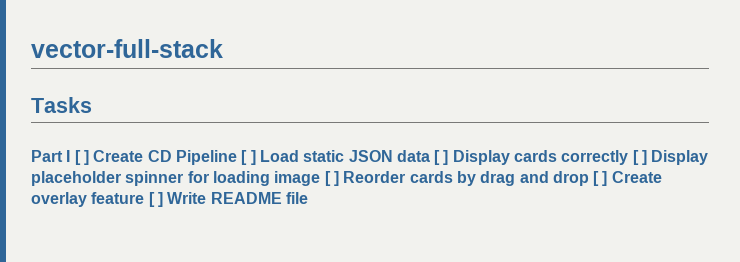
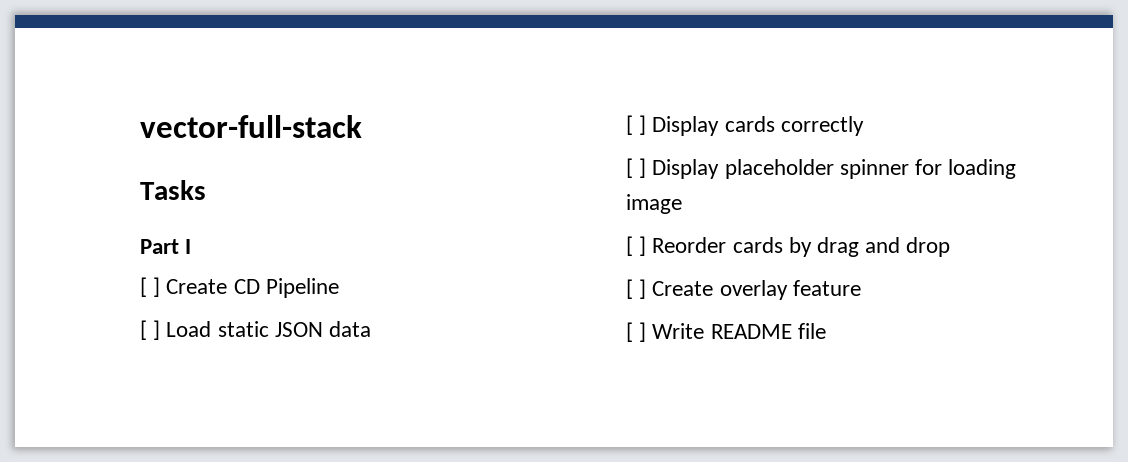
(71, 156) none -> (192, 246) //
(237, 157) none -> (339, 288) //
(430, 156) none -> (372, 329) //
(629, 157) none -> (864, 126) //
(321, 178) none -> (682, 204) //
(589, 178) none -> (951, 247) //
(145, 198) none -> (861, 288) //

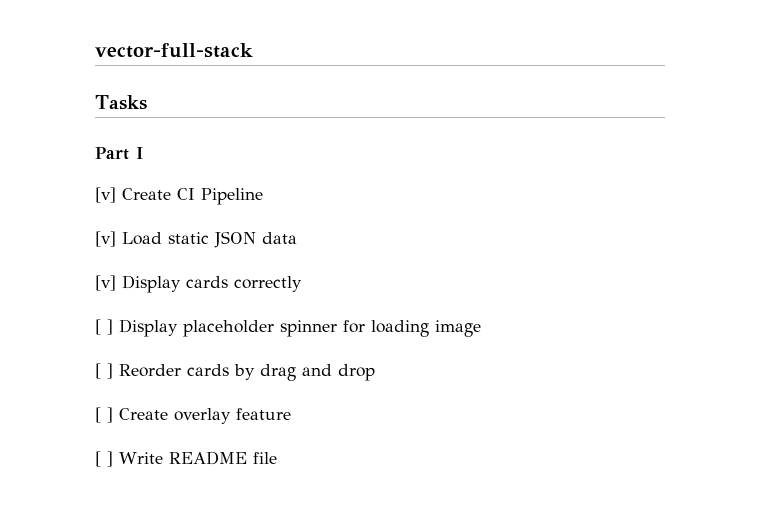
[140,277,260,297] [ ] Create CD -> [95,187,195,203] [v] Create CI
[140,320,161,340] [ ] -> [95,231,116,247] [v]
[626,115,647,135] [ ] -> [95,275,116,291] [v]

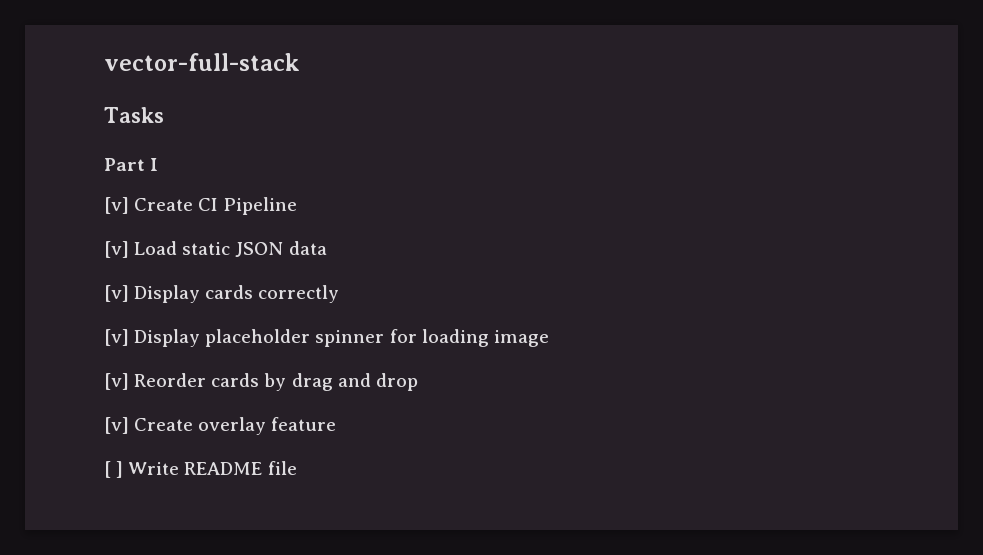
[95,319,113,335] [ ] -> [104,329,129,346] [v]
[95,363,113,379] [ ] -> [104,373,129,390] [v]
[95,407,113,423] [ ] -> [104,417,129,434] [v]

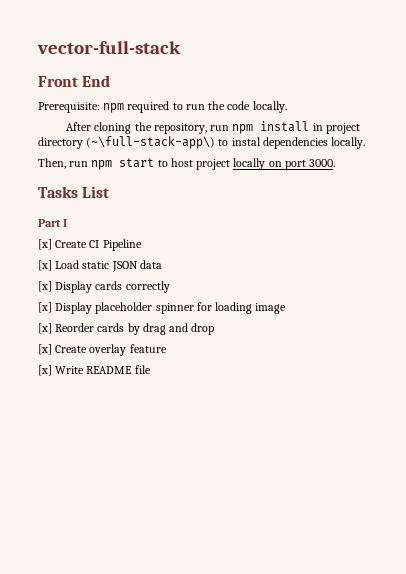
(300, 62) none -> [38,75,111,87] [38,101,287,113] [66,121,360,134] [38,136,366,149] [38,158,336,170] // Front End // Prerequisite: npm required to run the code locally. // After cloning the repository, run npm install in project directory (~\full-stack-app\) to instal dependencies locally. // Then, run npm start to host project locally on port 3000.
(164, 115) none -> [82,186,110,198] List
[104,197,129,214] [v] -> [38,239,52,250] [x]
[104,241,129,258] [v] -> [38,260,52,271] [x]
[104,285,129,302] [v] -> [38,281,52,292] [x]
[104,329,129,346] [v] -> [38,302,52,313] [x]
[104,373,129,390] [v] -> [38,323,52,334] [x]
[104,417,129,434] [v] -> [38,344,52,355] [x]
[104,461,124,478] [ ] -> [38,365,52,376] [x]

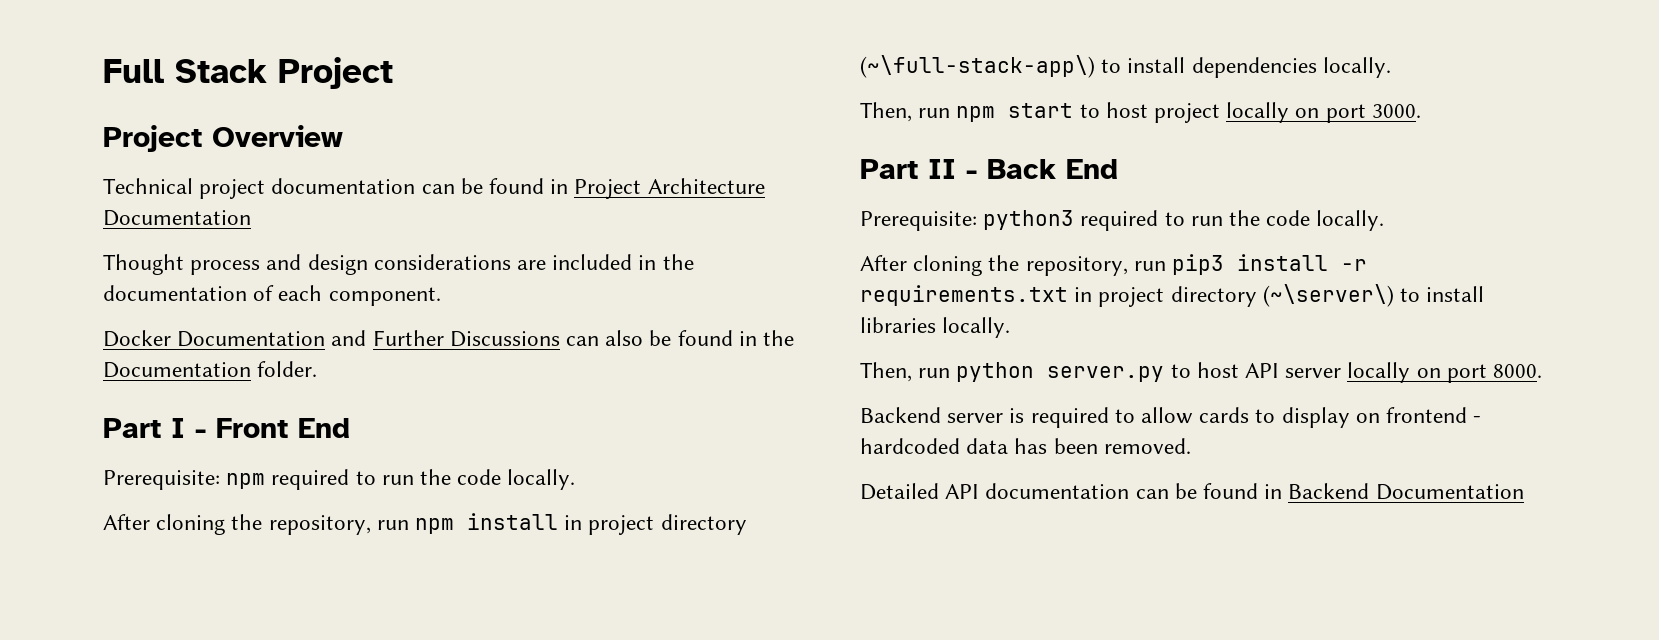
[37,41,181,54] vector-full-stack // -> [103,57,393,89] [103,125,343,152] [103,178,765,199] [103,210,251,226] [103,254,694,275] [103,285,441,306] [103,330,795,347] [103,361,318,378] [103,418,206,438] Full Stack Project // Project Overview // Technical project documentation can be found in Project Architecture Documentation // Thought process and design considerations are included in the documentation of each component. // Docker Documentation and Further Discussions can also be found in the Documentation folder. // Part I -
[231,137,261,146] instal -> [1127,57,1186,73] install
[38,186,110,198] [38,219,68,227] [38,239,142,251] [38,260,162,272] [38,281,170,293] [38,302,287,314] [38,323,215,335] [38,344,167,356] [38,365,151,376] Tasks List // Part I // [x] Create CI Pipeline // [x] Load static JSON data // [x] Display cards correctly // [x] Display placeholder spinner for loading image // [x] Reorder cards by drag and drop // [x] Create overlay feature // [x] Write README file -> [860,159,1118,179] [860,210,1385,231] [860,254,1368,276] [860,284,1485,307] [860,317,1011,338] [860,362,1543,383] [860,407,1482,428] [860,438,1191,454] [860,483,1524,500] Part II - Back End // Prerequisite: python3 required to run the code locally. // After cloning the repository, run pip3 install -r requirements.txt in project directory (~\server\) to install libraries locally. // Then, run python server.py to host API server locally on port 8000. // Backend server is required to allow cards to display on frontend - hardcoded data has been removed. // Detailed API documentation can be found in Backend Documentation

